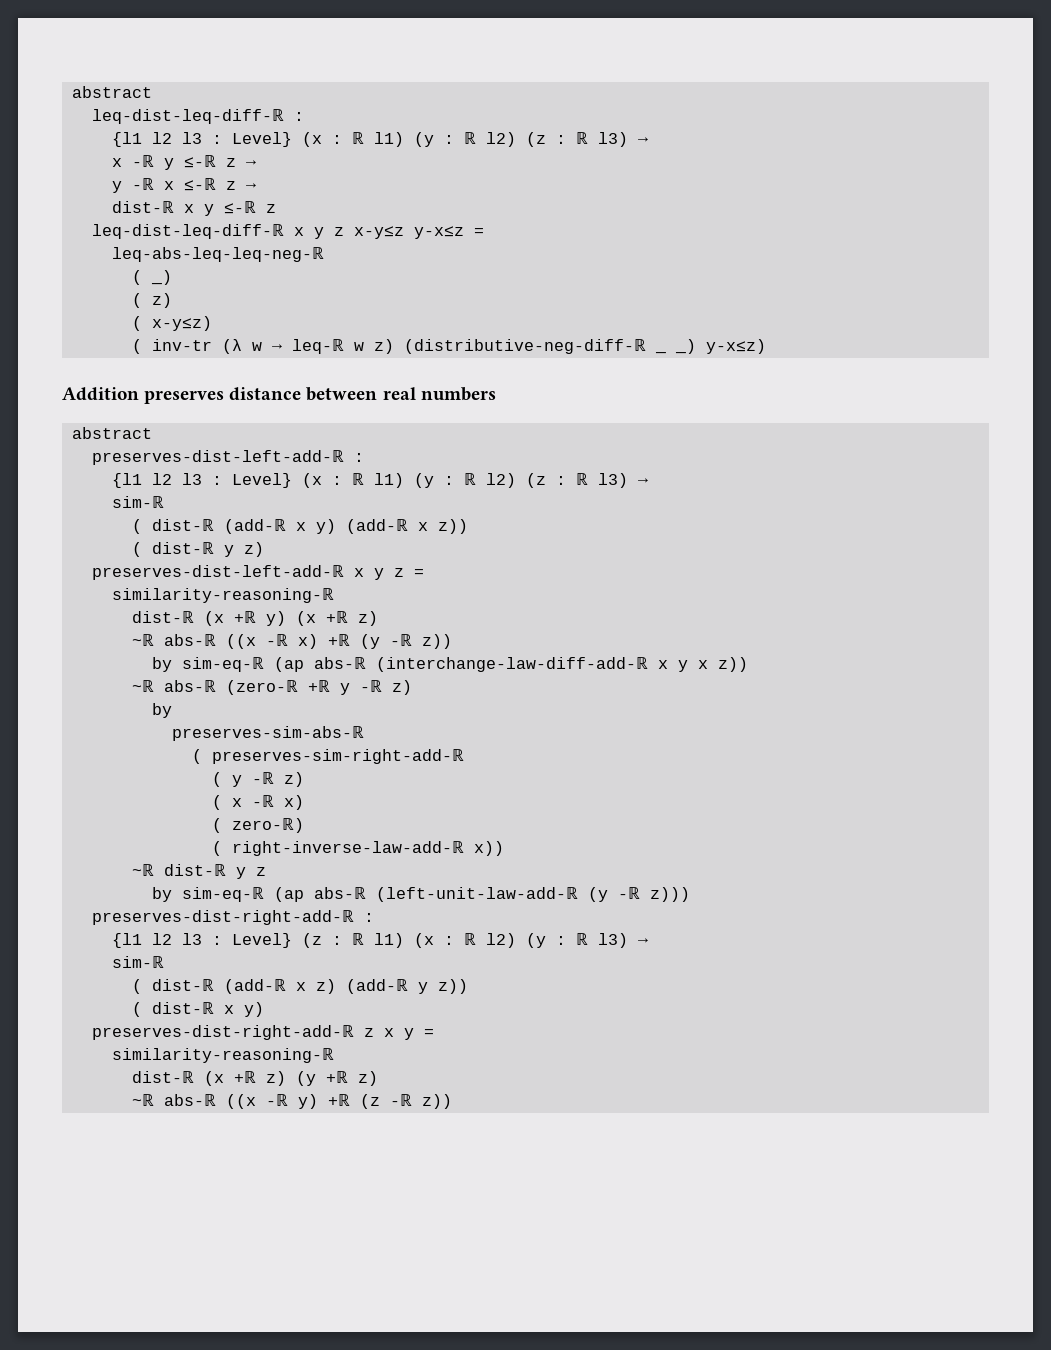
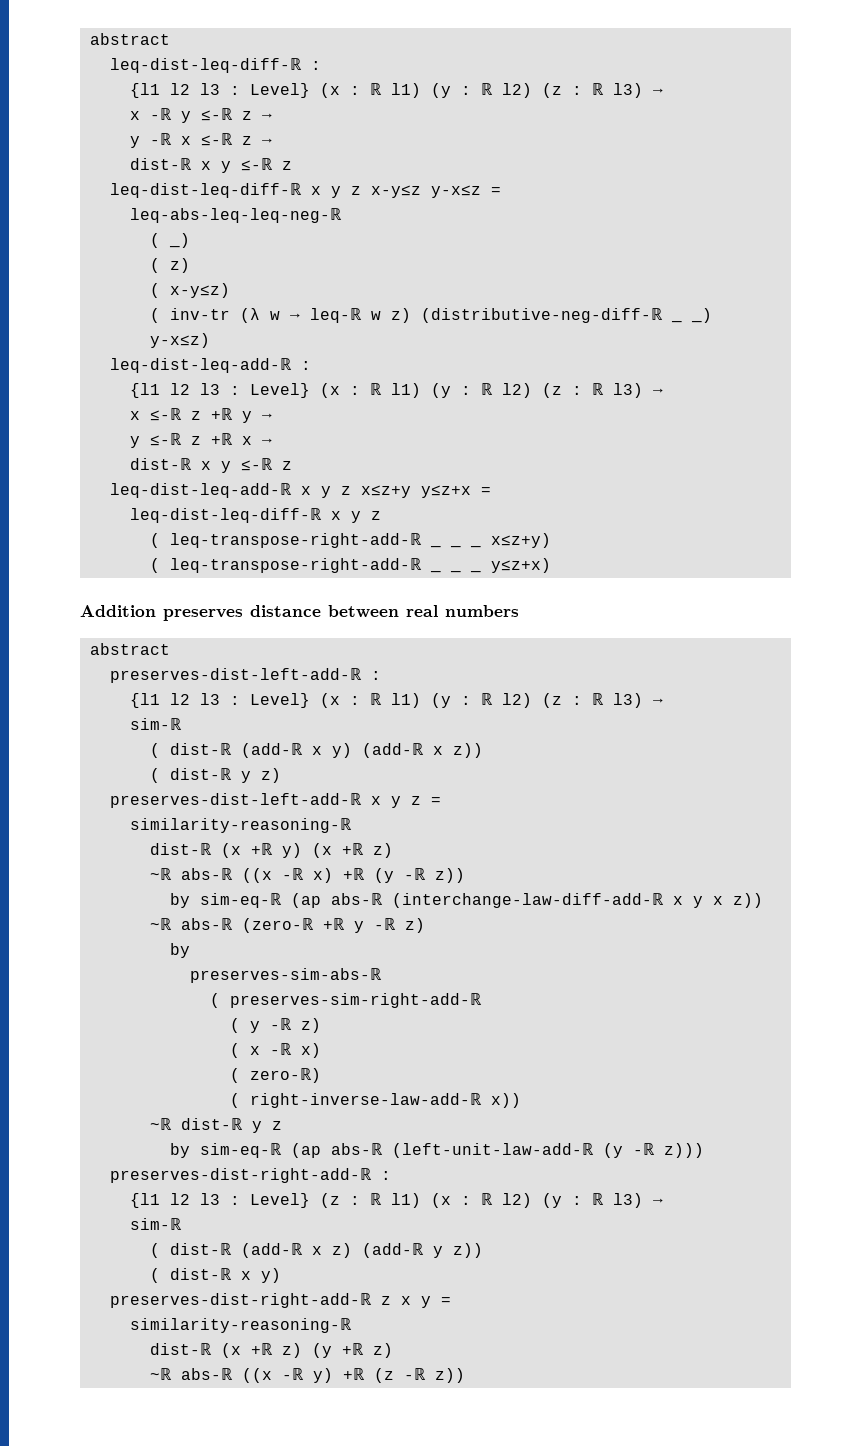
(767, 346) none -> [109,358,311,373] [129,383,663,398] [129,408,272,423] [129,433,272,448] [129,458,292,473] [109,483,491,498] [129,508,381,523] [149,533,551,548] [149,558,551,573] // leq-dist-leq-add-ℝ : // {l1 l2 l3 : Level} (x : ℝ l1) (y : ℝ l2) (z : ℝ l3) → // x ≤-ℝ z +ℝ y → // y ≤-ℝ z +ℝ x → // dist-ℝ x y ≤-ℝ z // leq-dist-leq-add-ℝ x y z x≤z+y y≤z+x = // leq-dist-leq-diff-ℝ x y z // ( leq-transpose-right-add-ℝ _ _ _ x≤z+y) // ( leq-transpose-right-add-ℝ _ _ _ y≤z+x)

